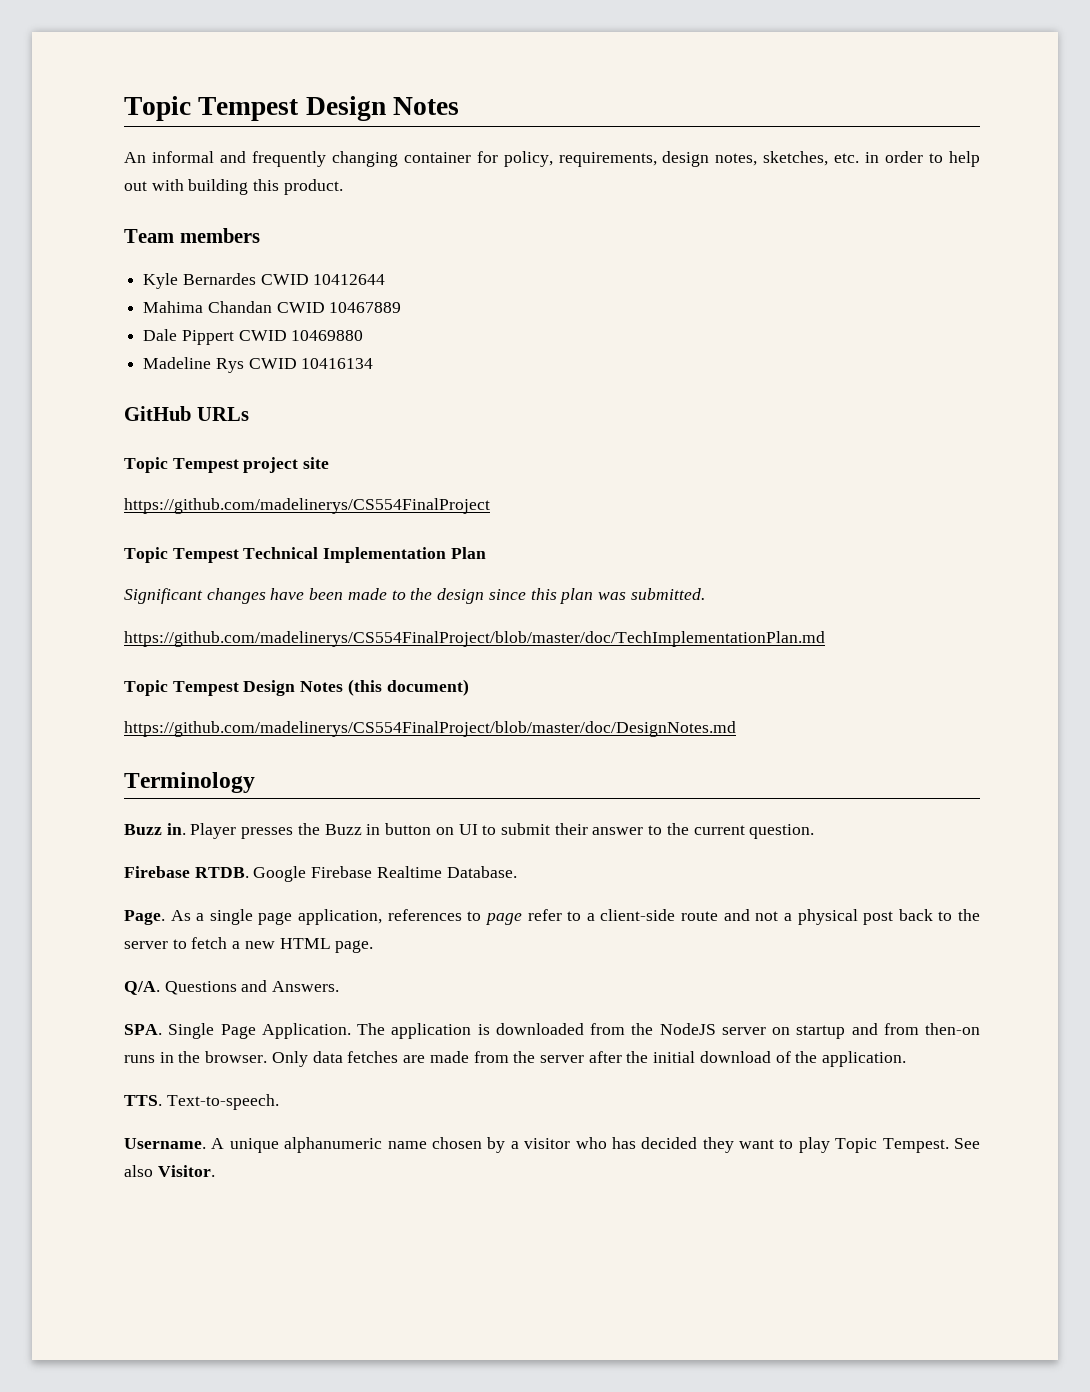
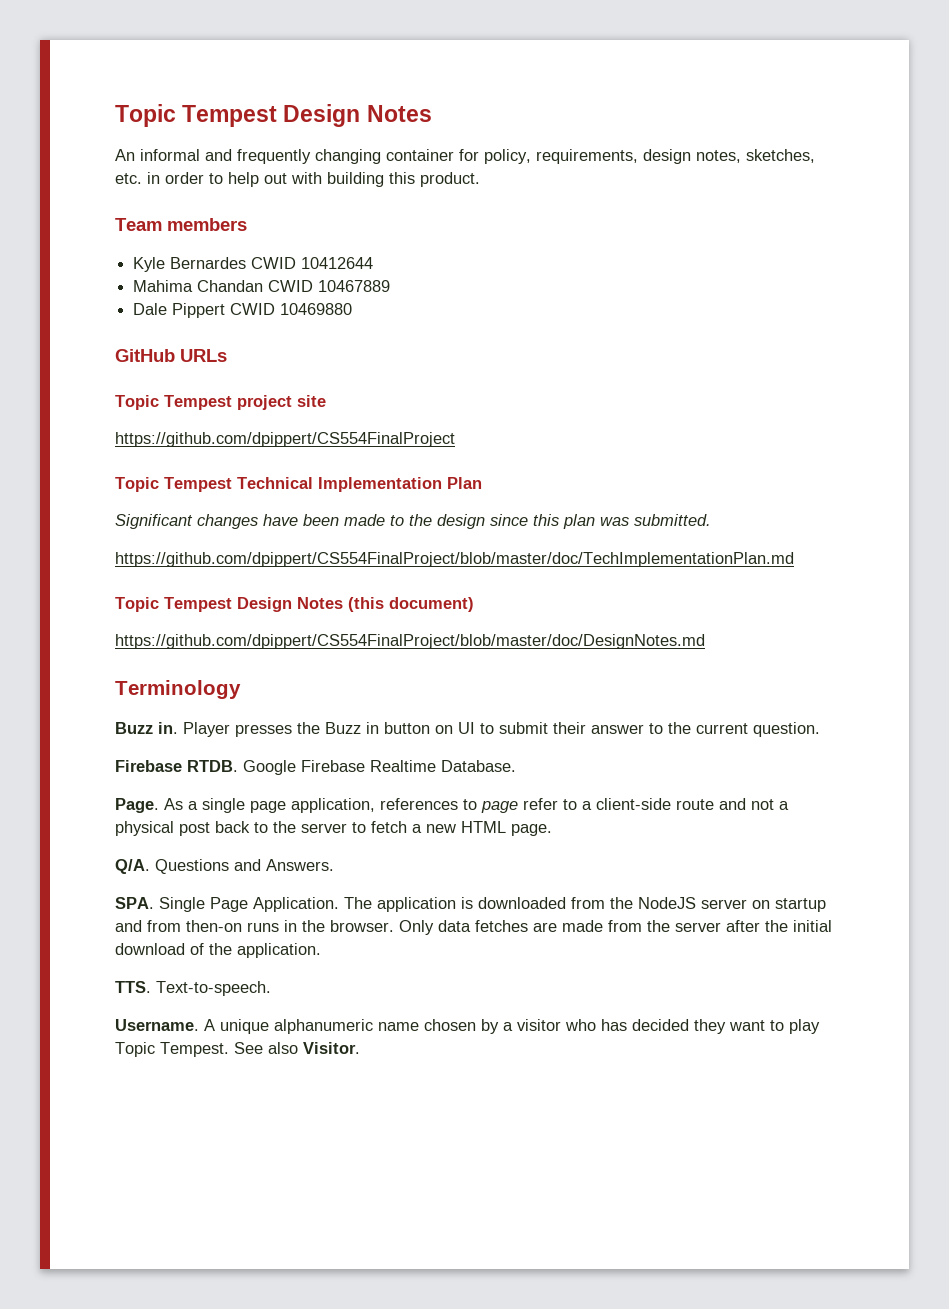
[143,357,374,373] // Madeline Rys CWID 10416134 -> (353, 309) none
[124,498,490,514] https://github.com/madelinerys/CS554FinalProject -> [115,432,455,447] https://github.com/dpippert/CS554FinalProject
[124,631,825,647] https://github.com/madelinerys/CS554FinalProject/blob/master/doc/TechImplementationPlan.md -> [115,552,794,567] https://github.com/dpippert/CS554FinalProject/blob/master/doc/TechImplementationPlan.md
[124,721,736,737] https://github.com/madelinerys/CS554FinalProject/blob/master/doc/DesignNotes.md -> [115,634,705,649] https://github.com/dpippert/CS554FinalProject/blob/master/doc/DesignNotes.md

